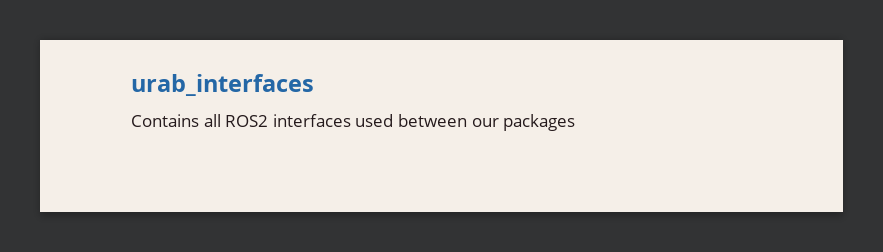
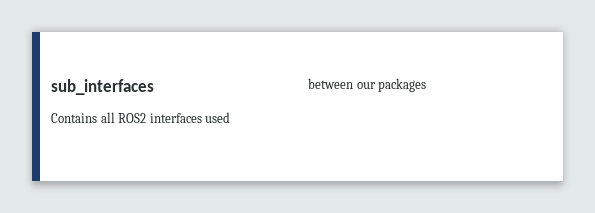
[131,74,314,96] urab_interfaces -> [51,79,154,95] sub_interfaces

